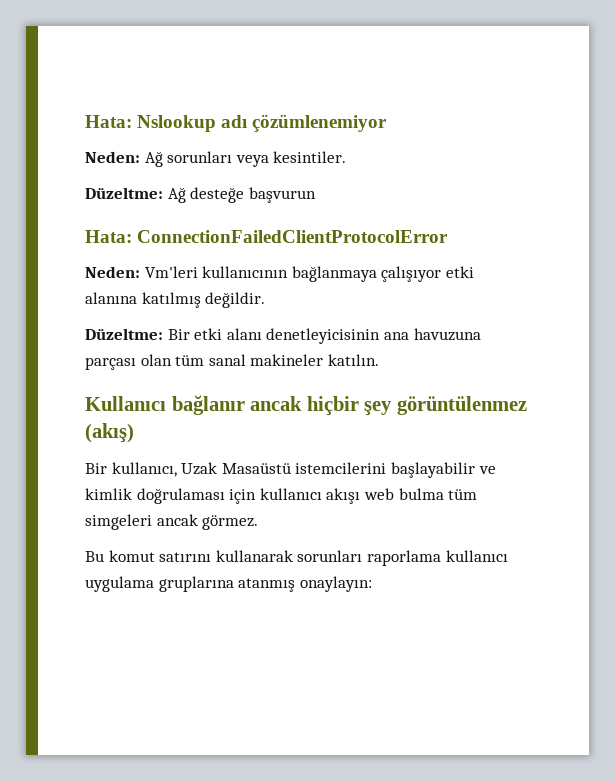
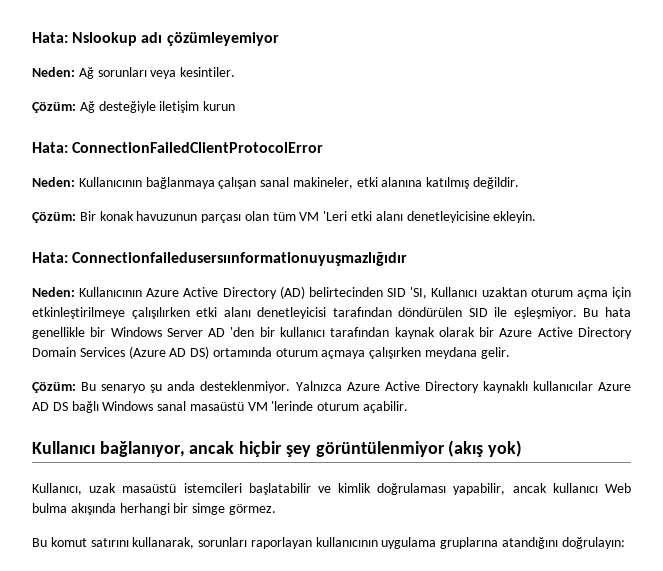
[252,114,388,132] çözümlenemiyor -> [166,32,279,46] çözümleyemiyor
[85,187,316,203] [85,230,449,243] [85,266,474,282] [85,292,266,308] [85,328,481,344] [85,354,379,370] [85,395,245,415] Düzeltme: Ağ desteğe başvurun // Hata: ConnectionFailedClientProtocolError // Neden: Vm'leri kullanıcının bağlanmaya çalışıyor etki alanına katılmış değildir. // Düzeltme: Bir etki alanı denetleyicisinin ana havuzuna parçası olan tüm sanal makineler katılın. // Kullanıcı bağlanır -> [32,101,236,113] [32,142,324,153] [32,177,520,189] [32,211,537,223] [32,252,408,266] [32,286,631,299] [32,307,631,319] [32,327,632,339] [32,346,510,359] [32,381,631,393] [32,401,409,413] [32,441,185,457] Çözüm: Ağ desteğiyle iletişim kurun // Hata: ConnectionFailedClientProtocolError // Neden: Kullanıcının bağlanmaya çalışan sanal makineler, etki alanına katılmış değildir. // Çözüm: Bir konak havuzunun parçası olan tüm VM 'Leri etki alanı denetleyicisine ekleyin. // Hata: Connectionfailedusersıınformationuyuşmazlığıdır // Neden: Kullanıcının Azure Active Directory (AD) belirtecinden SID 'SI, Kullanıcı uzaktan oturum açma için etkinleştirilmeye çalışılırken etki alanı denetleyicisi tarafından döndürülen SID ile eşleşmiyor. Bu hata genellikle bir Windows Server AD 'den bir kullanıcı tarafından kaynak olarak bir Azure Active Directory Domain Services (Azure AD DS) ortamında oturum açmaya çalışırken meydana gelir. // Çözüm: Bu senaryo şu anda desteklenmiyor. Yalnızca Azure Active Directory kaynaklı kullanıcılar Azure AD DS bağlı Windows sanal masaüstü VM 'lerinde oturum açabilir. // Kullanıcı bağlanıyor,
[396,396,527,415] [85,423,134,443] [85,462,496,478] [85,488,478,504] [85,514,259,530] [85,550,508,566] [85,576,372,592] görüntülenmez (akış) // Bir kullanıcı, Uzak Masaüstü istemcilerini başlayabilir ve kimlik doğrulaması için kullanıcı akışı web bulma tüm simgeleri ancak görmez. // Bu komut satırını kullanarak sorunları raporlama kullanıcı uygulama gruplarına atanmış onaylayın: -> [315,440,523,457] [32,483,631,495] [32,503,276,515] [32,537,625,549] görüntülenmiyor (akış yok) // Kullanıcı, uzak masaüstü istemcileri başlatabilir ve kimlik doğrulaması yapabilir, ancak kullanıcı Web bulma akışında herhangi bir simge görmez. // Bu komut satırını kullanarak, sorunları raporlayan kullanıcının uygulama gruplarına atandığını doğrulayın:

